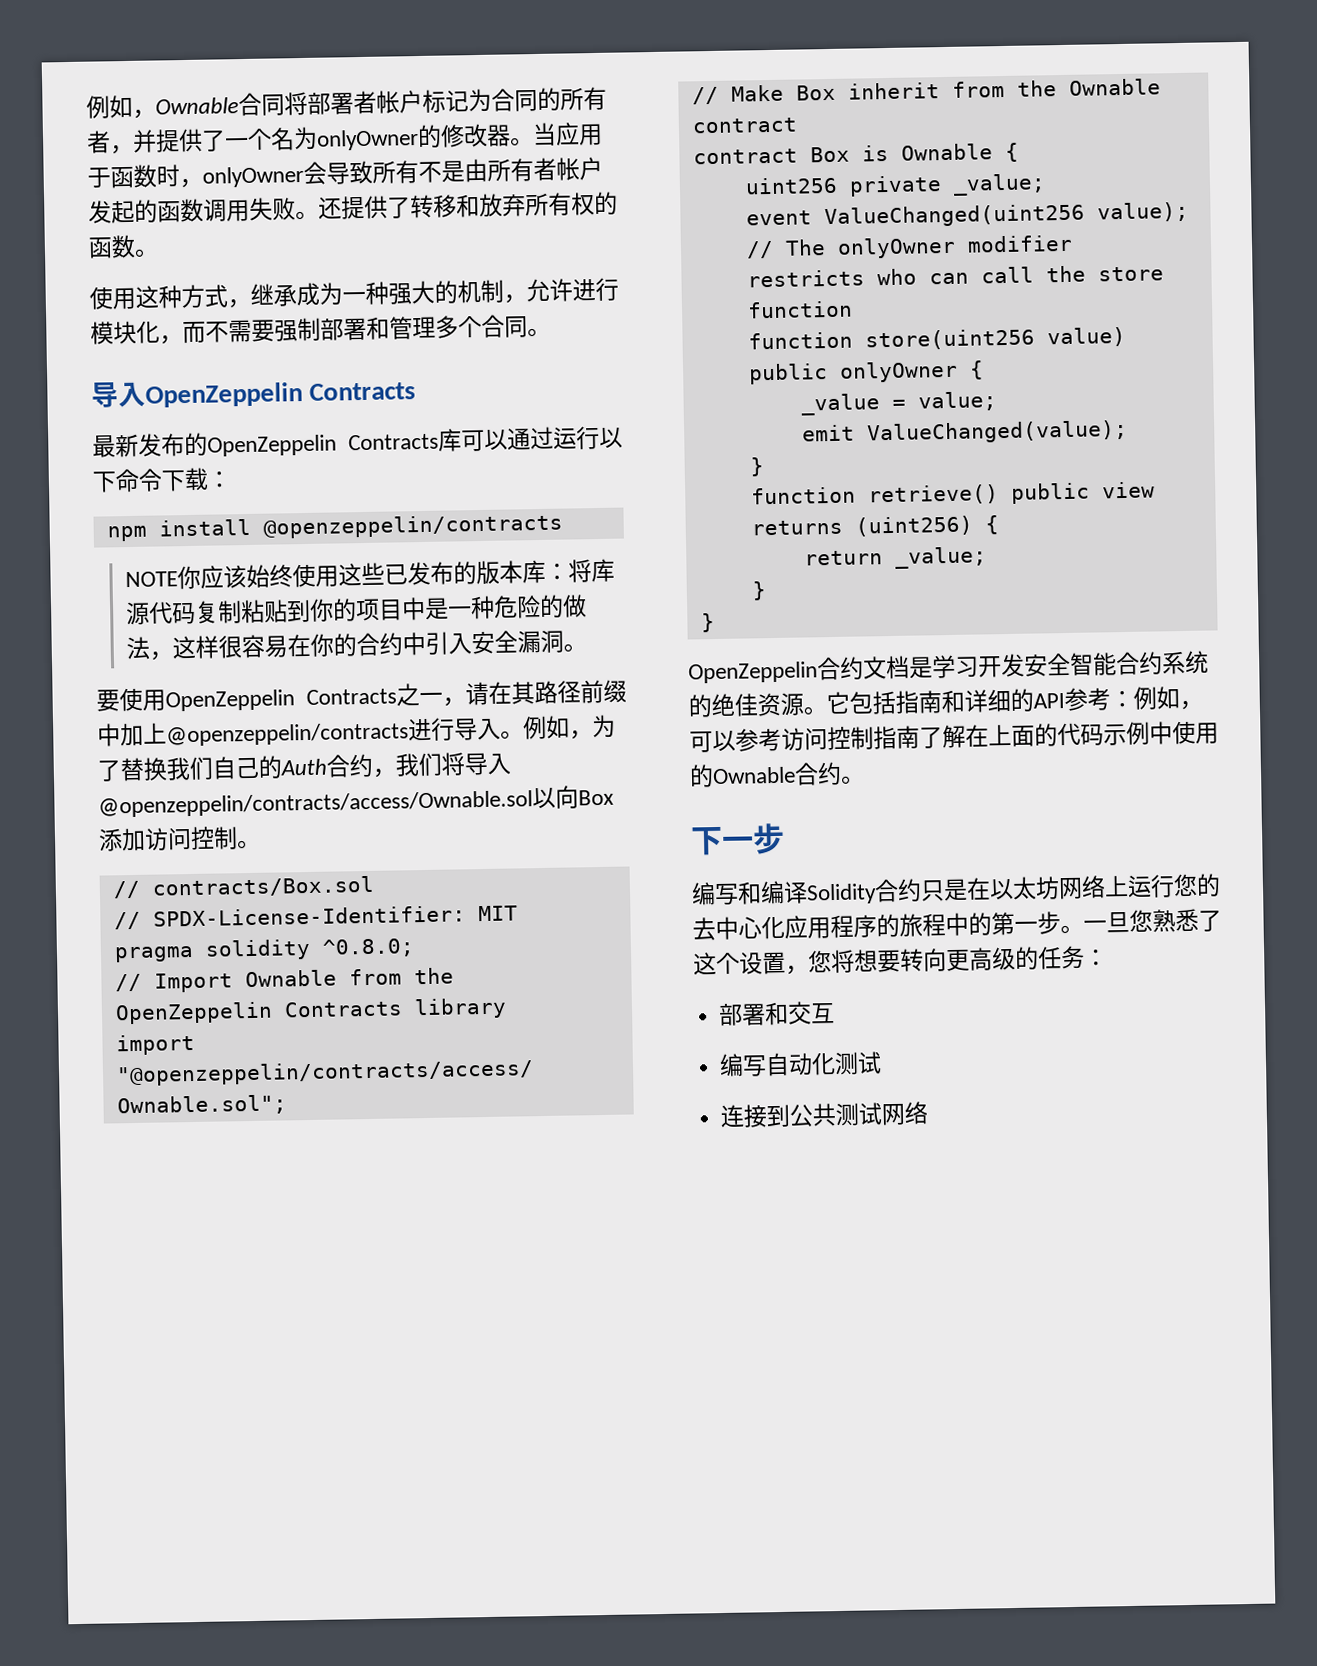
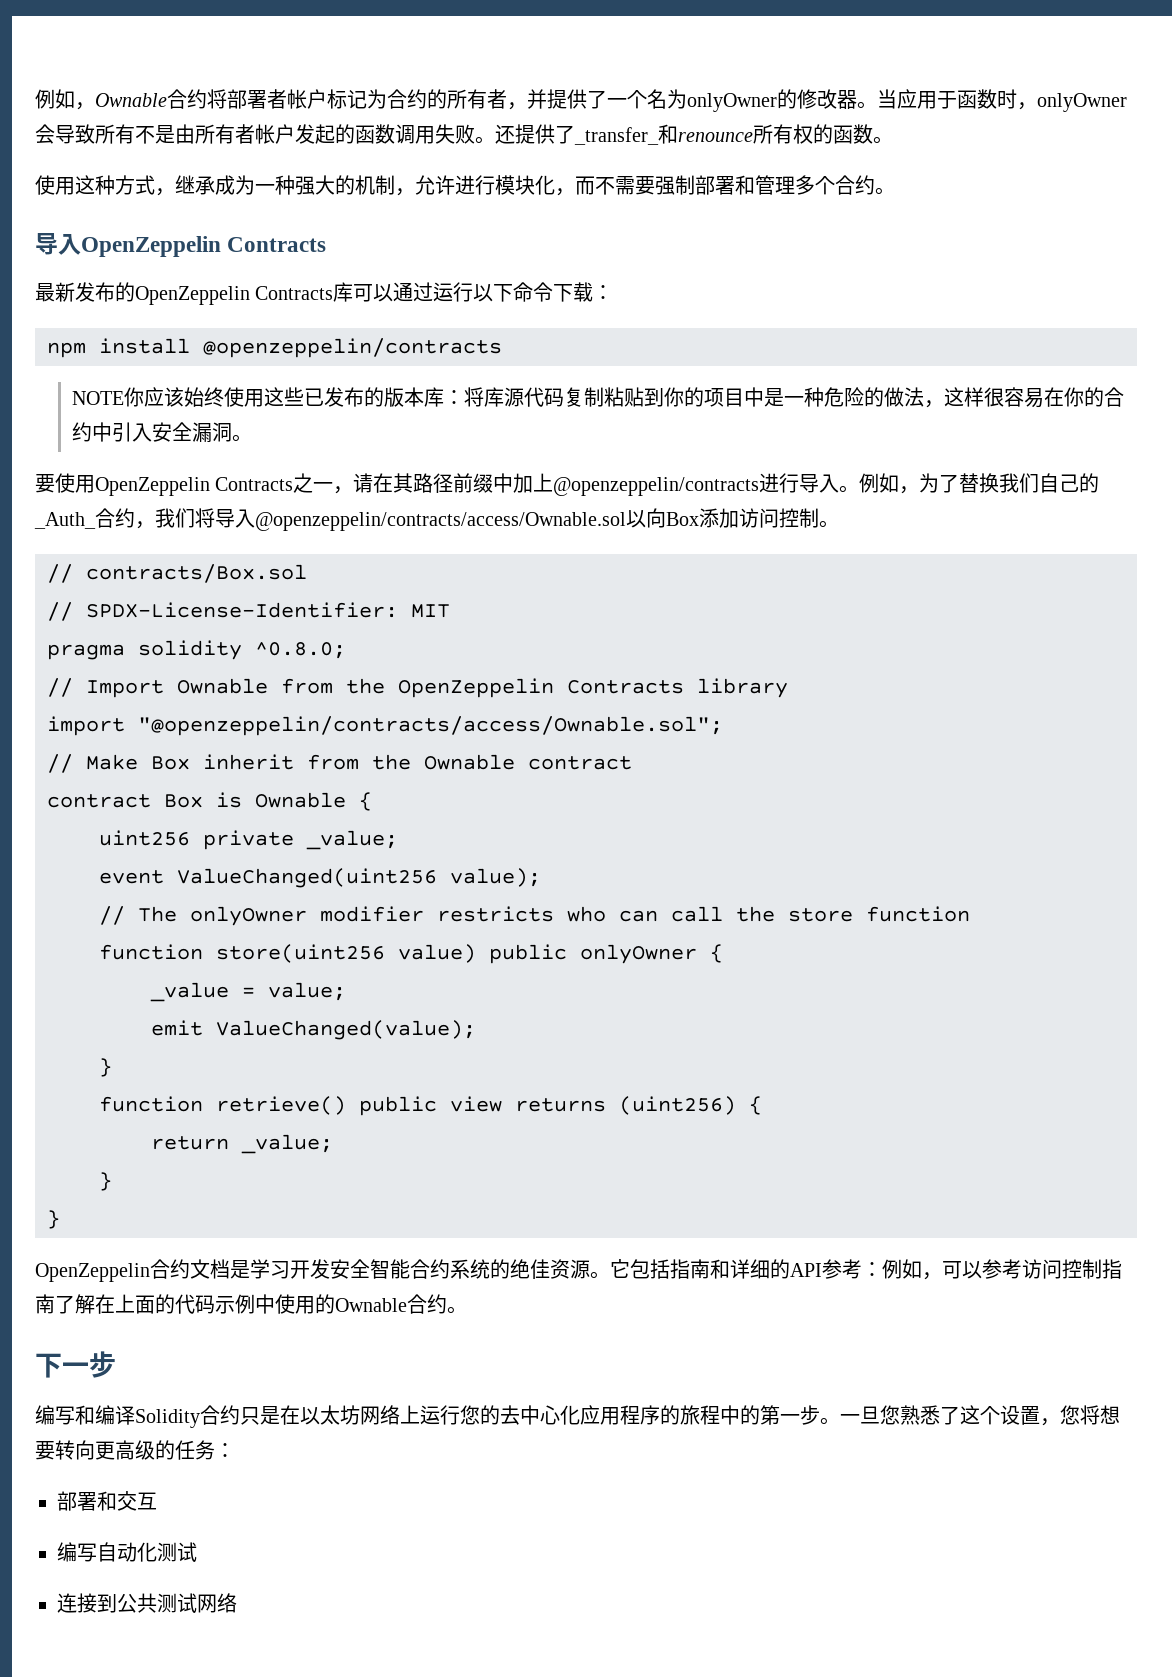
[261,94,285,116] 同 -> [187,89,207,109] 约
[514,89,538,112] 同 -> [407,89,427,109] 约
[410,193,526,219] 转移和放弃 -> [574,124,753,145] _transfer_和renounce
[504,316,528,338] 同 -> [855,175,875,195] 约
[280,758,327,776] Auth -> [34,512,96,529] _Auth_

